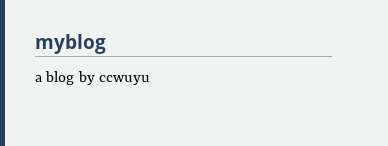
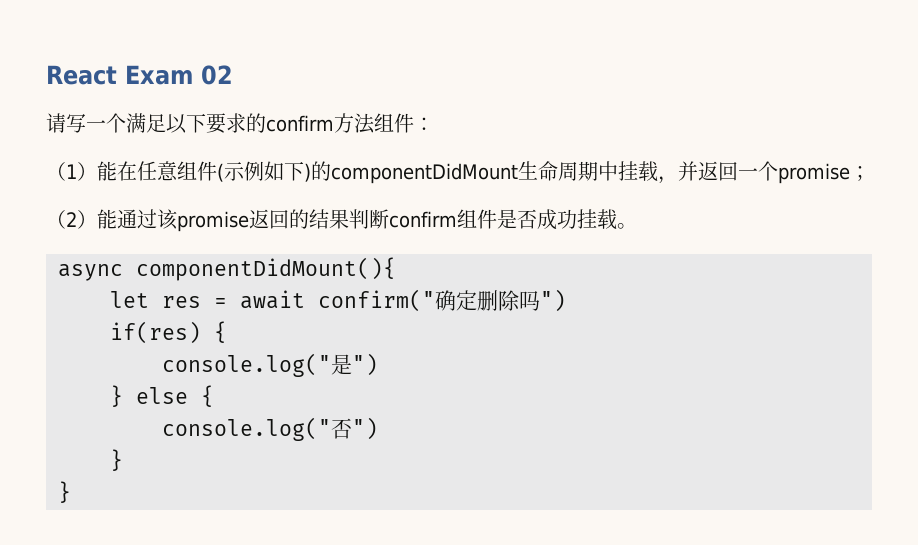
[35,34,106,54] [35,71,151,85] myblog // a blog by ccwuyu -> [46,65,233,85] [46,113,434,134] [46,161,870,184] [46,209,637,232] [58,257,396,281] [110,289,566,312] [110,321,227,344] [162,353,378,377] [110,385,214,407] [162,417,378,441] [110,449,123,471] [58,481,71,503] React Exam 02 // 请写一个满足以下要求的confirm方法组件： // （1）能在任意组件(示例如下)的componentDidMount生命周期中挂载，并返回一个promise； // （2）能通过该promise返回的结果判断confirm组件是否成功挂载。 // async componentDidMount(){ // let res = await confirm("确定删除吗") // if(res) { // console.log("是") // } else { // console.log("否") // } // }

